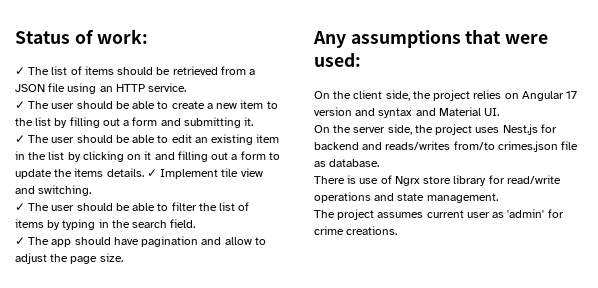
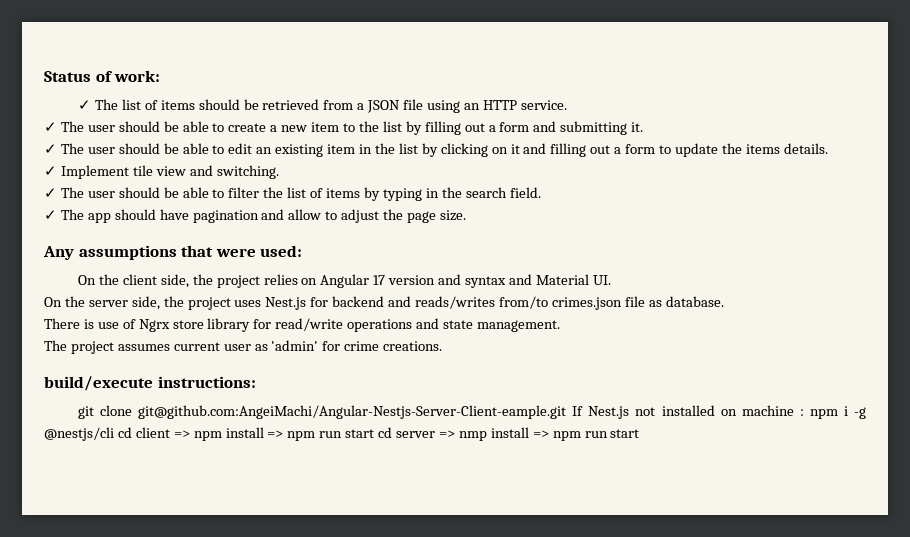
(144, 172) none -> (828, 148) //
(398, 230) none -> [44,376,256,391] [78,405,866,419] [44,427,640,441] // build/execute instructions: // git clone git@github.com:AngeiMachi/Angular-Nestjs-Server-Client-eample.git If Nest.js not installed on machine : npm i -g @nestjs/cli cd client => npm install => npm run start cd server => nmp install => npm run start

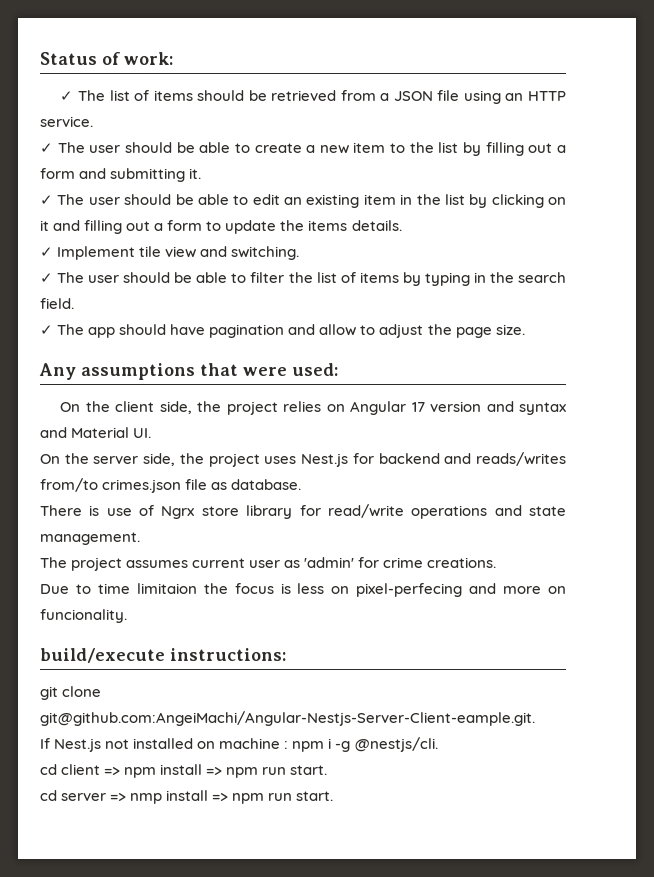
(443, 346) none -> [40,583,566,597] [40,609,127,623] // Due to time limitaion the focus is less on pixel-perfecing and more on funcionality.
[138,405,567,419] git@github.com:AngeiMachi/Angular-Nestjs-Server-Client-eample.git -> [40,711,535,726] git@github.com:AngeiMachi/Angular-Nestjs-Server-Client-eample.git. //
[44,427,114,441] @nestjs/cli -> [354,737,438,752] @nestjs/cli. //
[345,429,375,438] start -> [290,765,328,775] start. //
[610,429,640,438] start -> [296,791,334,801] start.

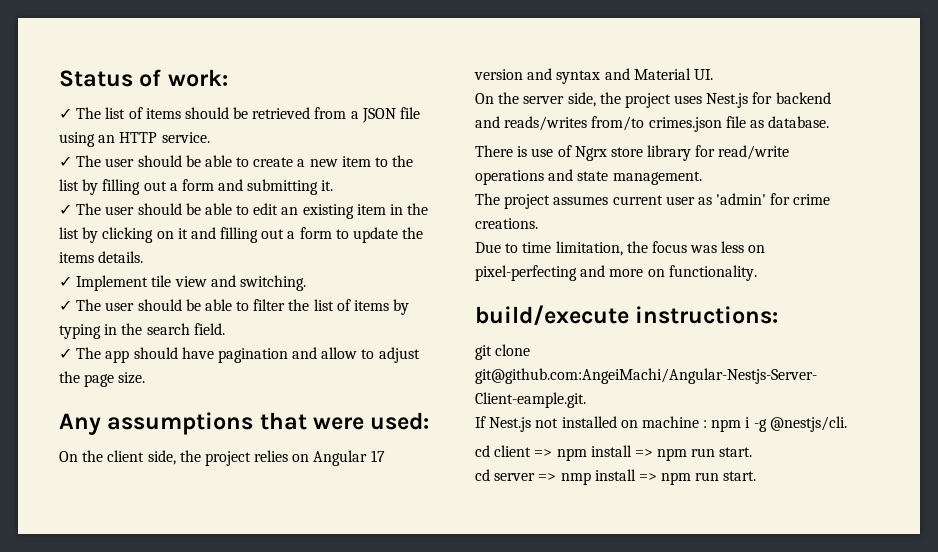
[136,583,197,594] limitaion -> [555,241,623,256] limitation,
[280,583,291,594] is -> [690,245,718,253] was
[356,583,463,597] pixel-perfecing -> [475,265,577,281] pixel-perfecting
[40,609,127,623] funcionality. -> [668,265,757,281] functionality.

